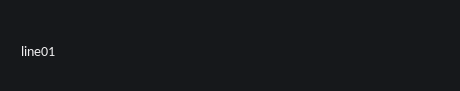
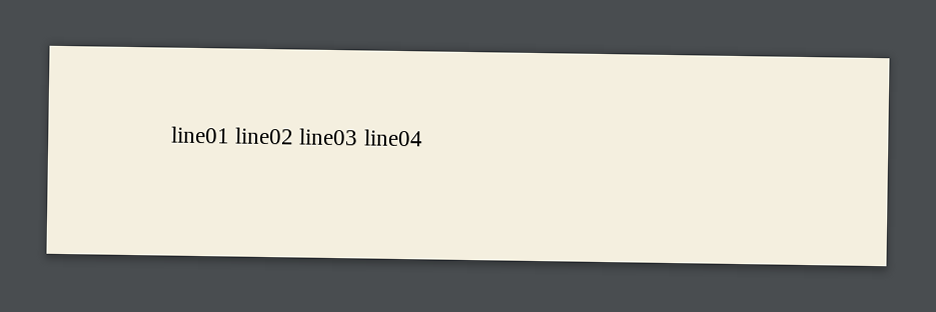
(55, 51) none -> [235,127,423,147] line02 line03 line04

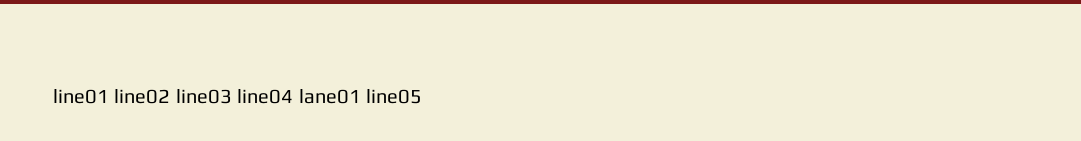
(423, 138) none -> [298,89,422,104] lane01 line05

